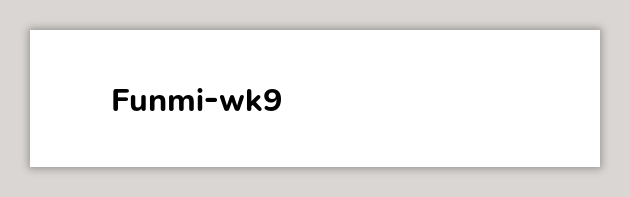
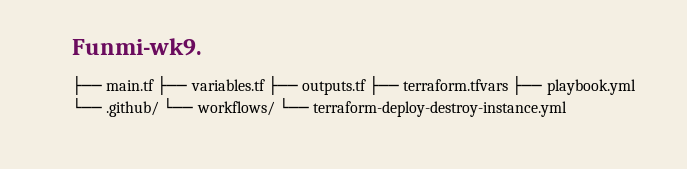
[111,88,282,112] Funmi-wk9 -> [72,38,202,56] [72,75,636,95] [72,97,567,117] Funmi-wk9. // ├── main.tf ├── variables.tf ├── outputs.tf ├── terraform.tfvars ├── playbook.yml └── .github/ └── workflows/ └── terraform-deploy-destroy-instance.yml

